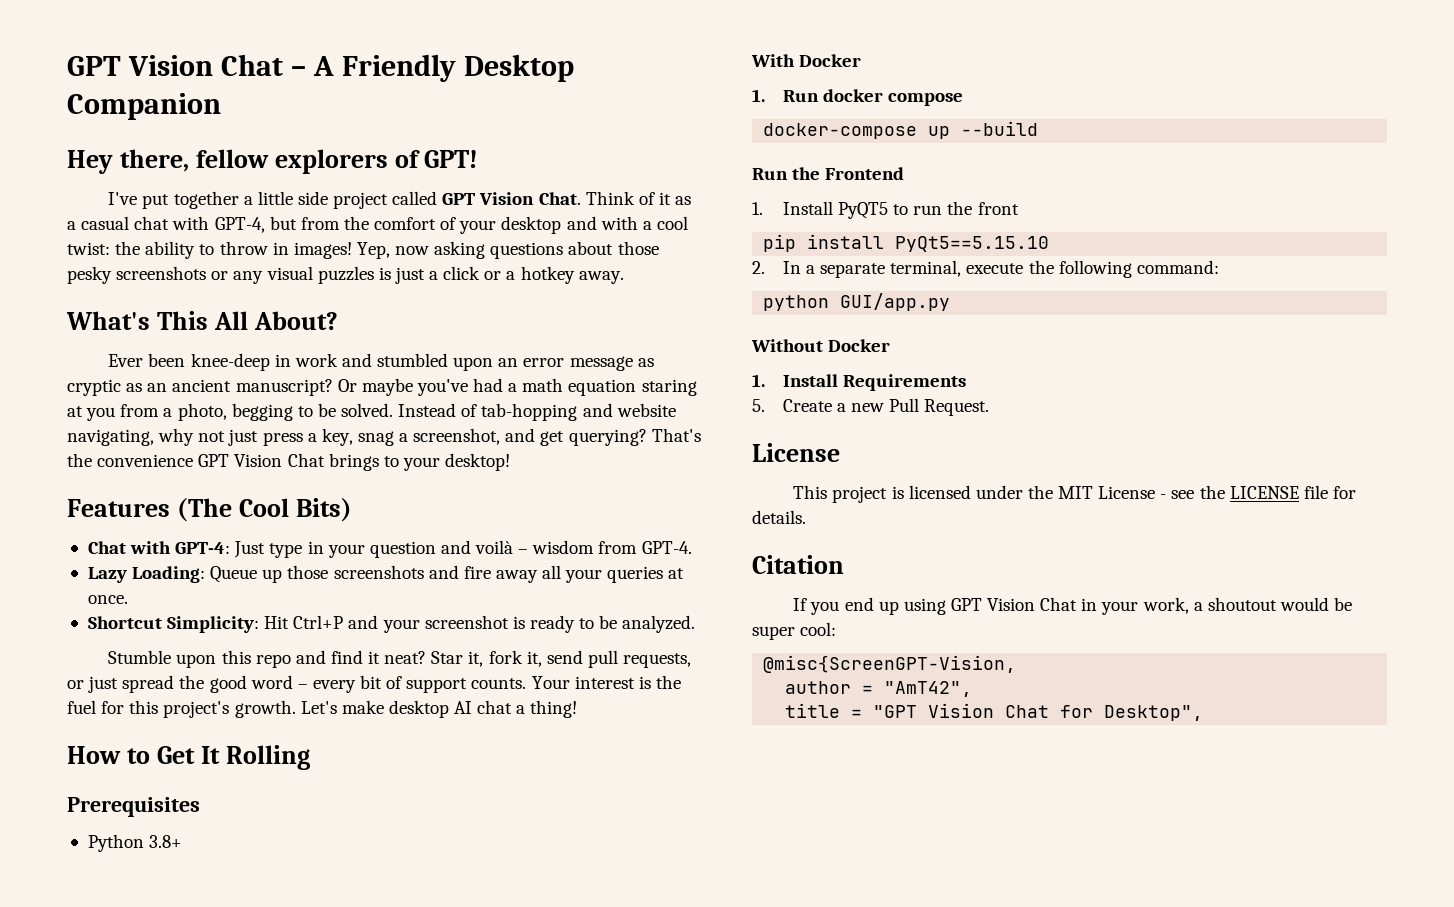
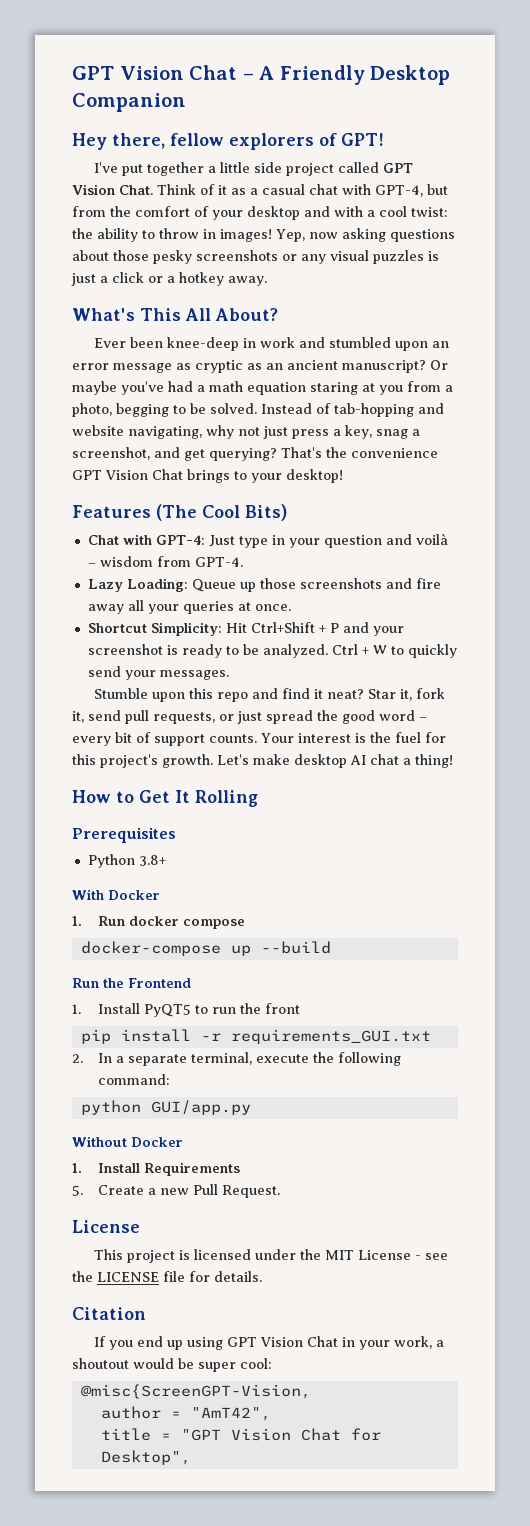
[293,615,344,629] Ctrl+P -> [250,622,339,633] Ctrl+Shift + P
(696, 624) none -> [331,644,457,658] [87,666,229,680] Ctrl + W to quickly send your messages.
[895,236,1050,252] PyQt5==5.15.10 -> [200,1029,431,1044] -r requirements_GUI.txt

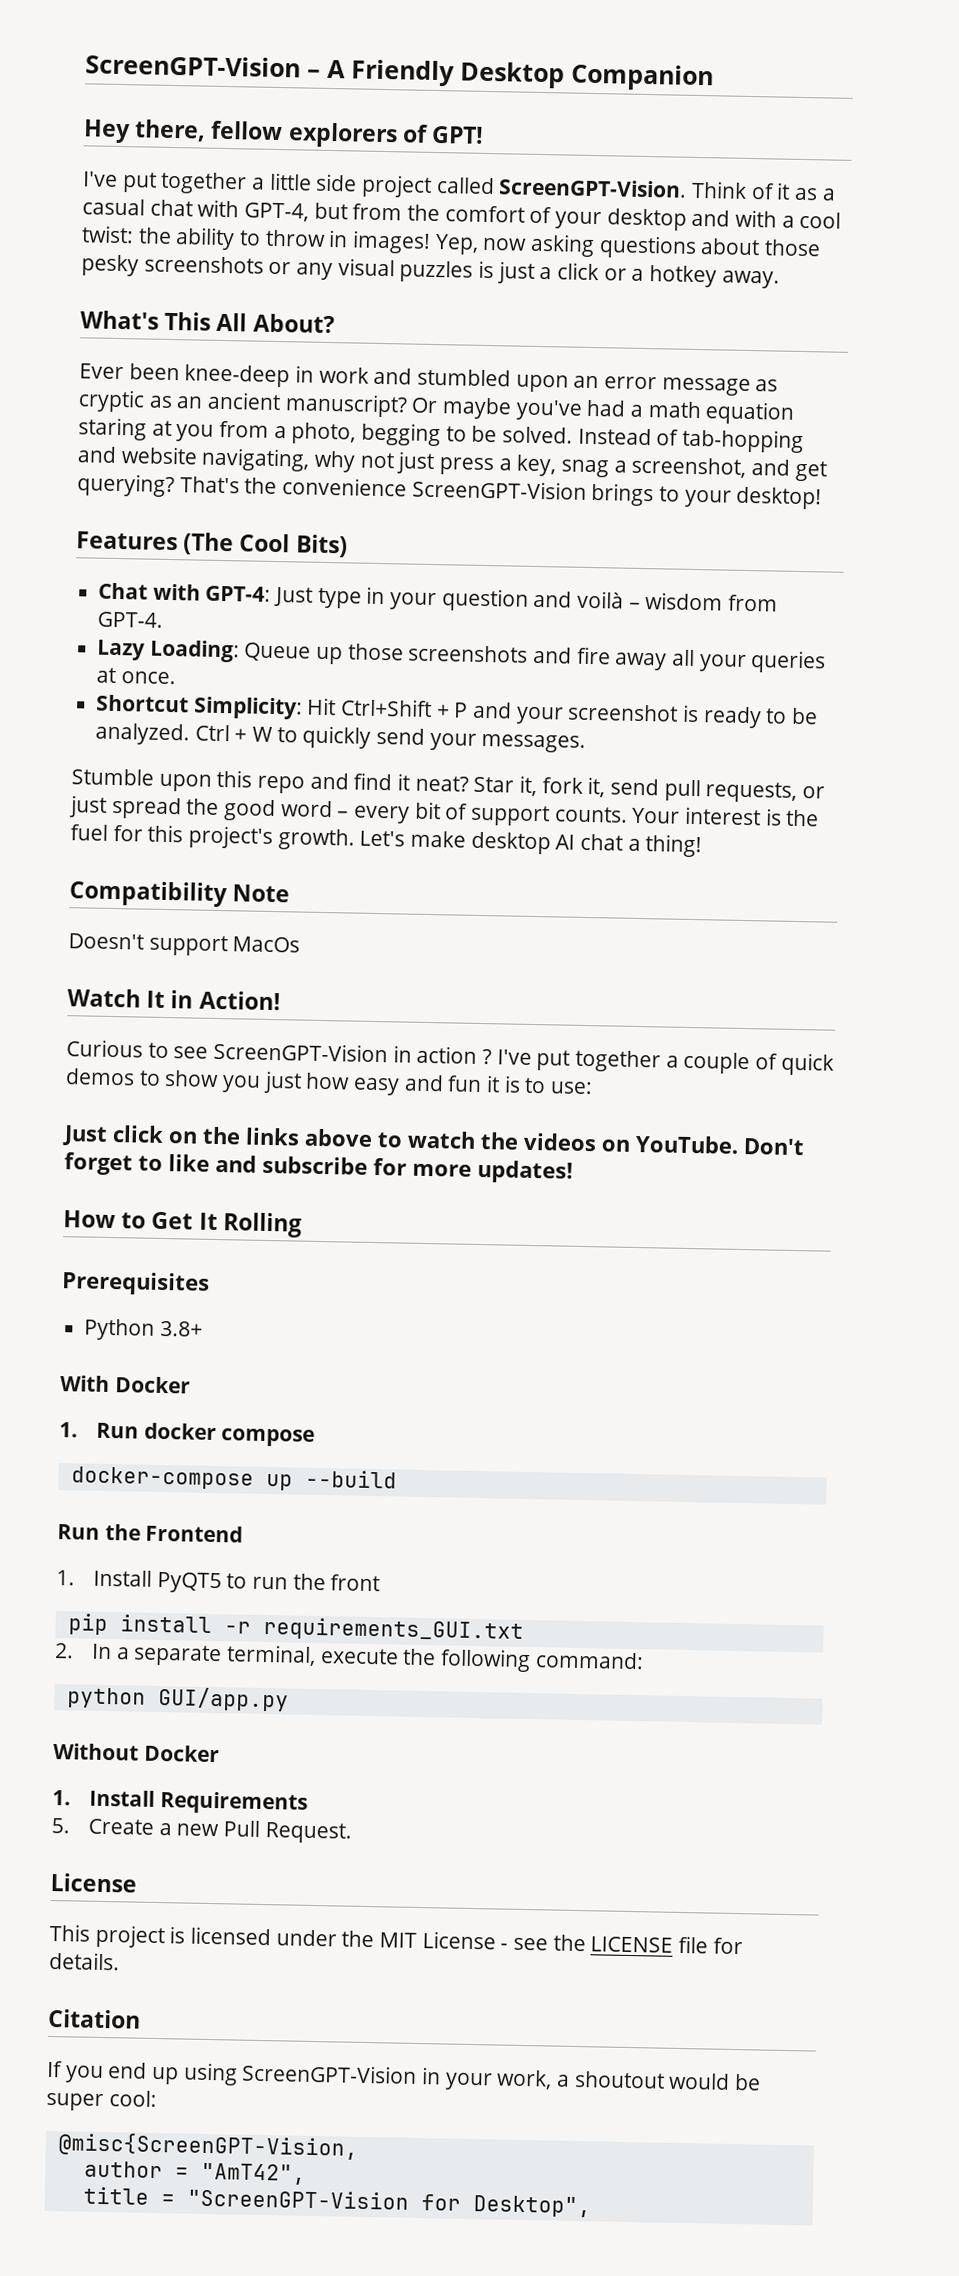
[72,65,238,80] GPT Vision Chat -> [85,54,301,78] ScreenGPT-Vision
[383,163,414,173] [72,184,153,195] GPT Vision Chat. -> [498,178,688,198] ScreenGPT-Vision.
[72,469,183,480] GPT Vision Chat -> [411,479,587,500] ScreenGPT-Vision
(453, 761) none -> [69,880,291,908] [68,933,301,957] [67,988,281,1011] [66,1039,834,1076] [65,1068,594,1096] [62,1125,805,1156] [64,1152,573,1184] // Compatibility Note // Doesn't support MacOs // Watch It in Action! // Curious to see ScreenGPT-Vision in action ? I've put together a couple of quick demos to show you just how easy and fun it is to use: // Just click on the links above to watch the videos on YouTube. Don't forget to like and subscribe for more updates!
[227,1336,339,1347] GPT Vision Chat -> [242,2063,418,2084] ScreenGPT-Vision
[180,1428,341,1441] "GPT Vision Chat -> [186,2188,409,2210] "ScreenGPT-Vision

